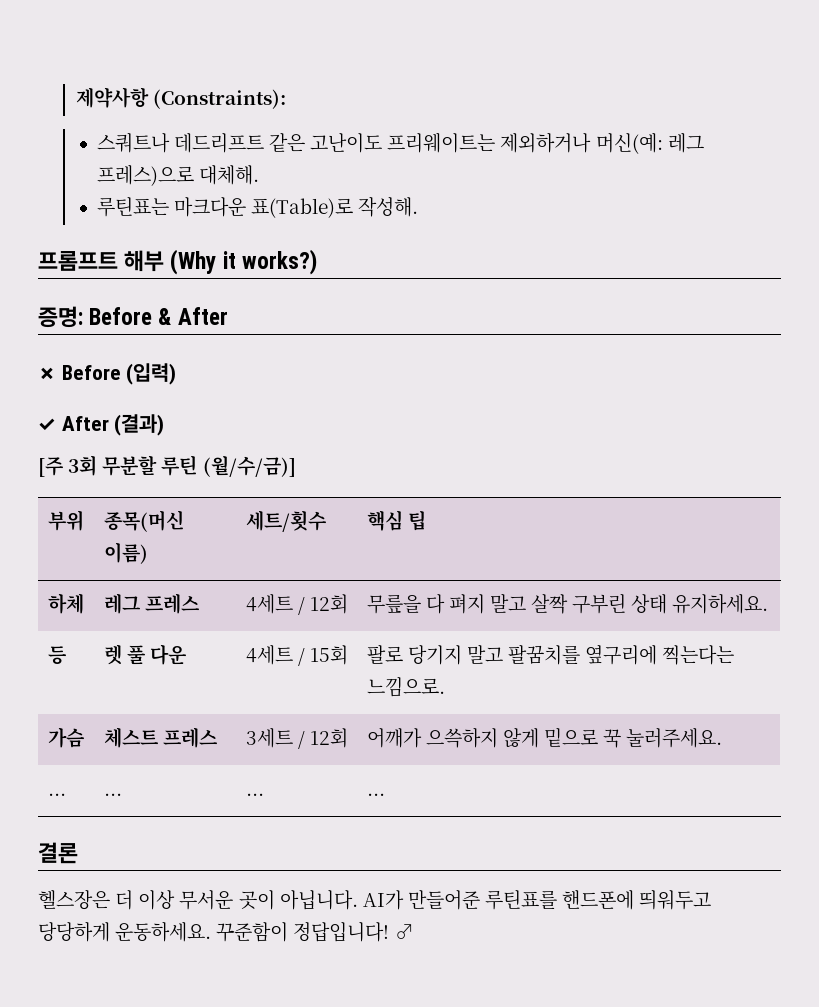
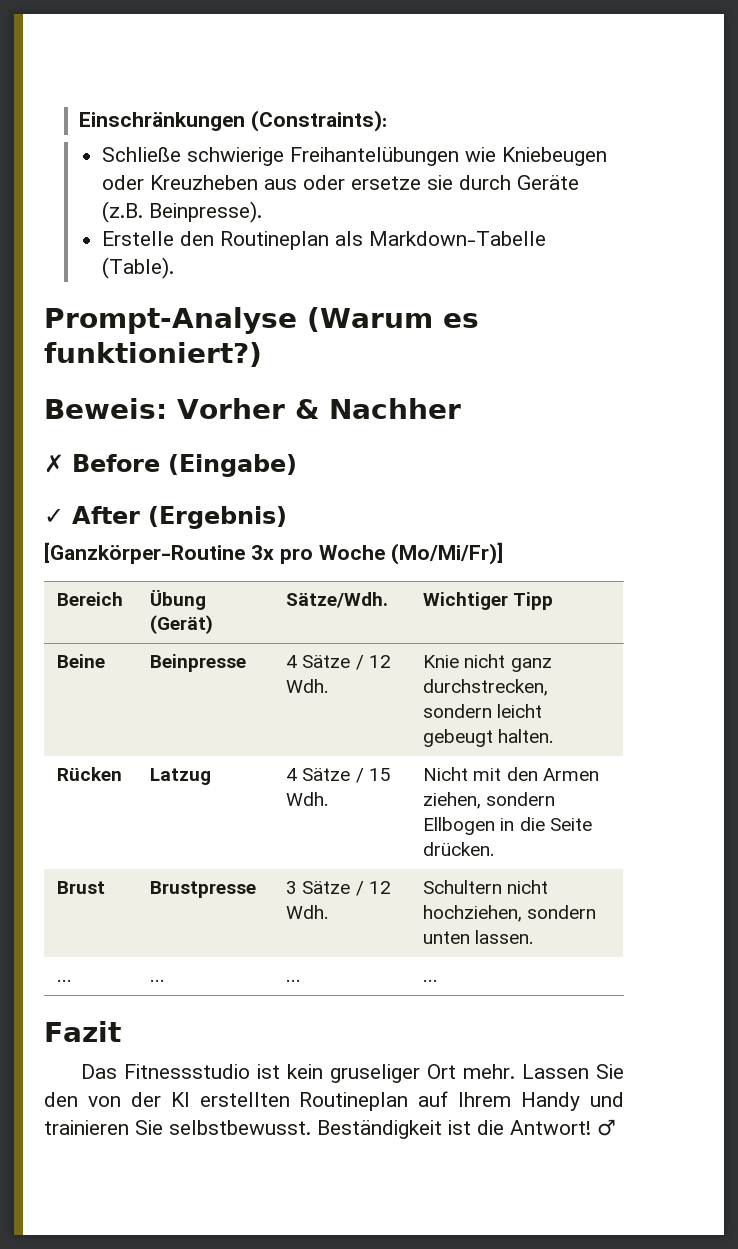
[75,87,149,108] 제약사항 -> [79,112,246,131] Einschränkungen
[96,132,704,154] [96,165,259,186] [96,197,419,218] [38,249,317,275] [38,306,228,328] 스쿼트나 데드리프트 같은 고난이도 프리웨이트는 제외하거나 머신(예: 레그 프레스)으로 대체해. // 루틴표는 마크다운 표(Table)로 작성해. // 프롬프트 해부 (Why it works?) // 증명: Before & After -> [102,147,608,166] [102,175,580,190] [102,201,263,223] [102,231,547,250] [102,257,175,279] [44,307,479,334] [44,342,262,367] [44,398,461,419] Schließe schwierige Freihantelübungen wie Kniebeugen oder Kreuzheben aus oder ersetze sie durch Geräte (z.B. Beinpresse). // Erstelle den Routineplan als Markdown-Tabelle (Table). // Prompt-Analyse (Warum es funktioniert?) // Beweis: Vorher & Nachher
[126,363,177,385] (입력) -> [168,454,297,477] (Eingabe)
[114,414,165,436] [38,455,296,477] [47,510,84,531] [103,510,184,532] [103,542,148,564] [245,510,327,532] [366,510,426,531] [47,593,84,614] [103,593,200,614] [245,594,348,615] [366,594,769,614] [47,646,67,664] [103,644,187,665] [245,645,348,666] [366,645,735,665] [366,677,445,697] [47,727,85,748] [103,727,218,748] [245,728,348,749] [366,728,723,748] [47,793,66,796] [103,793,122,796] [245,793,264,796] [366,793,385,796] [38,842,78,864] [38,890,712,910] [38,922,390,942] (결과) // [주 3회 무분할 루틴 (월/수/금)] // 부위 | 종목(머신 이름) | 세트/횟수 | 핵심 팁 // 하체 | 레그 프레스 | 4세트 / 12회 | 무릎을 다 펴지 말고 살짝 구부린 상태 유지하세요. // 등 | 렛 풀 다운 | 4세트 / 15회 | 팔로 당기지 말고 팔꿈치를 옆구리에 찍는다는 느낌으로. // 가슴 | 체스트 프레스 | 3세트 / 12회 | 어깨가 으쓱하지 않게 밑으로 꾹 눌러주세요. // ... | ... | ... | ... // 결론 // 헬스장은 더 이상 무서운 곳이 아닙니다. AI가 만들어준 루틴표를 핸드폰에 띄워두고 당당하게 운동하세요. 꾸준함이 정답입니다! -> [148,506,287,529] [44,542,503,565] [57,592,124,606] [150,589,207,610] [150,615,214,634] [286,592,389,608] [423,592,554,610] [57,654,106,668] [150,654,247,672] [286,655,391,670] [286,679,330,693] [423,654,552,672] [423,679,549,696] [423,704,543,718] [423,729,555,747] [57,767,123,781] [150,768,212,785] [286,768,391,783] [286,792,330,806] [423,767,599,781] [423,792,556,809] [423,817,592,835] [423,842,496,856] [57,881,106,894] [150,881,257,898] [286,881,391,896] [286,905,330,919] [423,880,549,894] [423,905,597,922] [423,930,535,944] [57,979,73,982] [150,979,166,982] [286,979,302,982] [423,979,439,982] [44,1021,121,1042] [80,1064,624,1083] [44,1091,625,1111] [44,1120,591,1139] (Ergebnis) // [Ganzkörper-Routine 3x pro Woche (Mo/Mi/Fr)] // Bereich | Übung (Gerät) | Sätze/Wdh. | Wichtiger Tipp // Beine | Beinpresse | 4 Sätze / 12 Wdh. | Knie nicht ganz durchstrecken, sondern leicht gebeugt halten. // Rücken | Latzug | 4 Sätze / 15 Wdh. | Nicht mit den Armen ziehen, sondern Ellbogen in die Seite drücken. // Brust | Brustpresse | 3 Sätze / 12 Wdh. | Schultern nicht hochziehen, sondern unten lassen. // ... | ... | ... | ... // Fazit // Das Fitnessstudio ist kein gruseliger Ort mehr. Lassen Sie den von der KI erstellten Routineplan auf Ihrem Handy und trainieren Sie selbstbewusst. Beständigkeit ist die Antwort!

